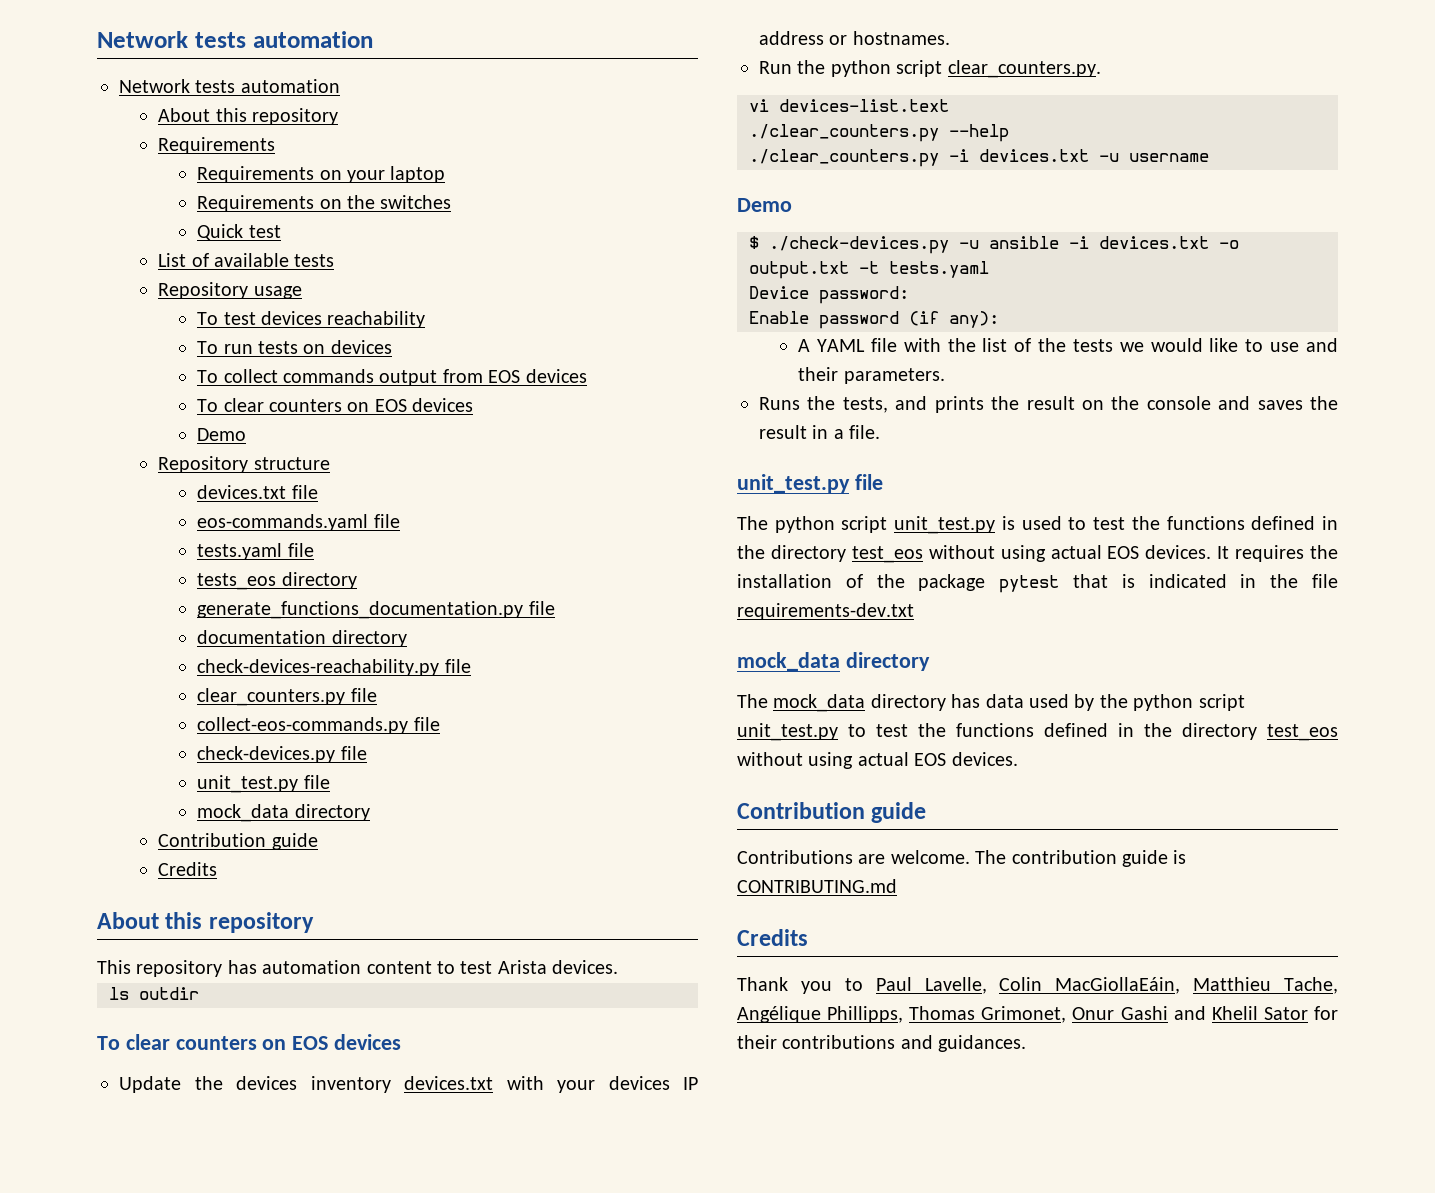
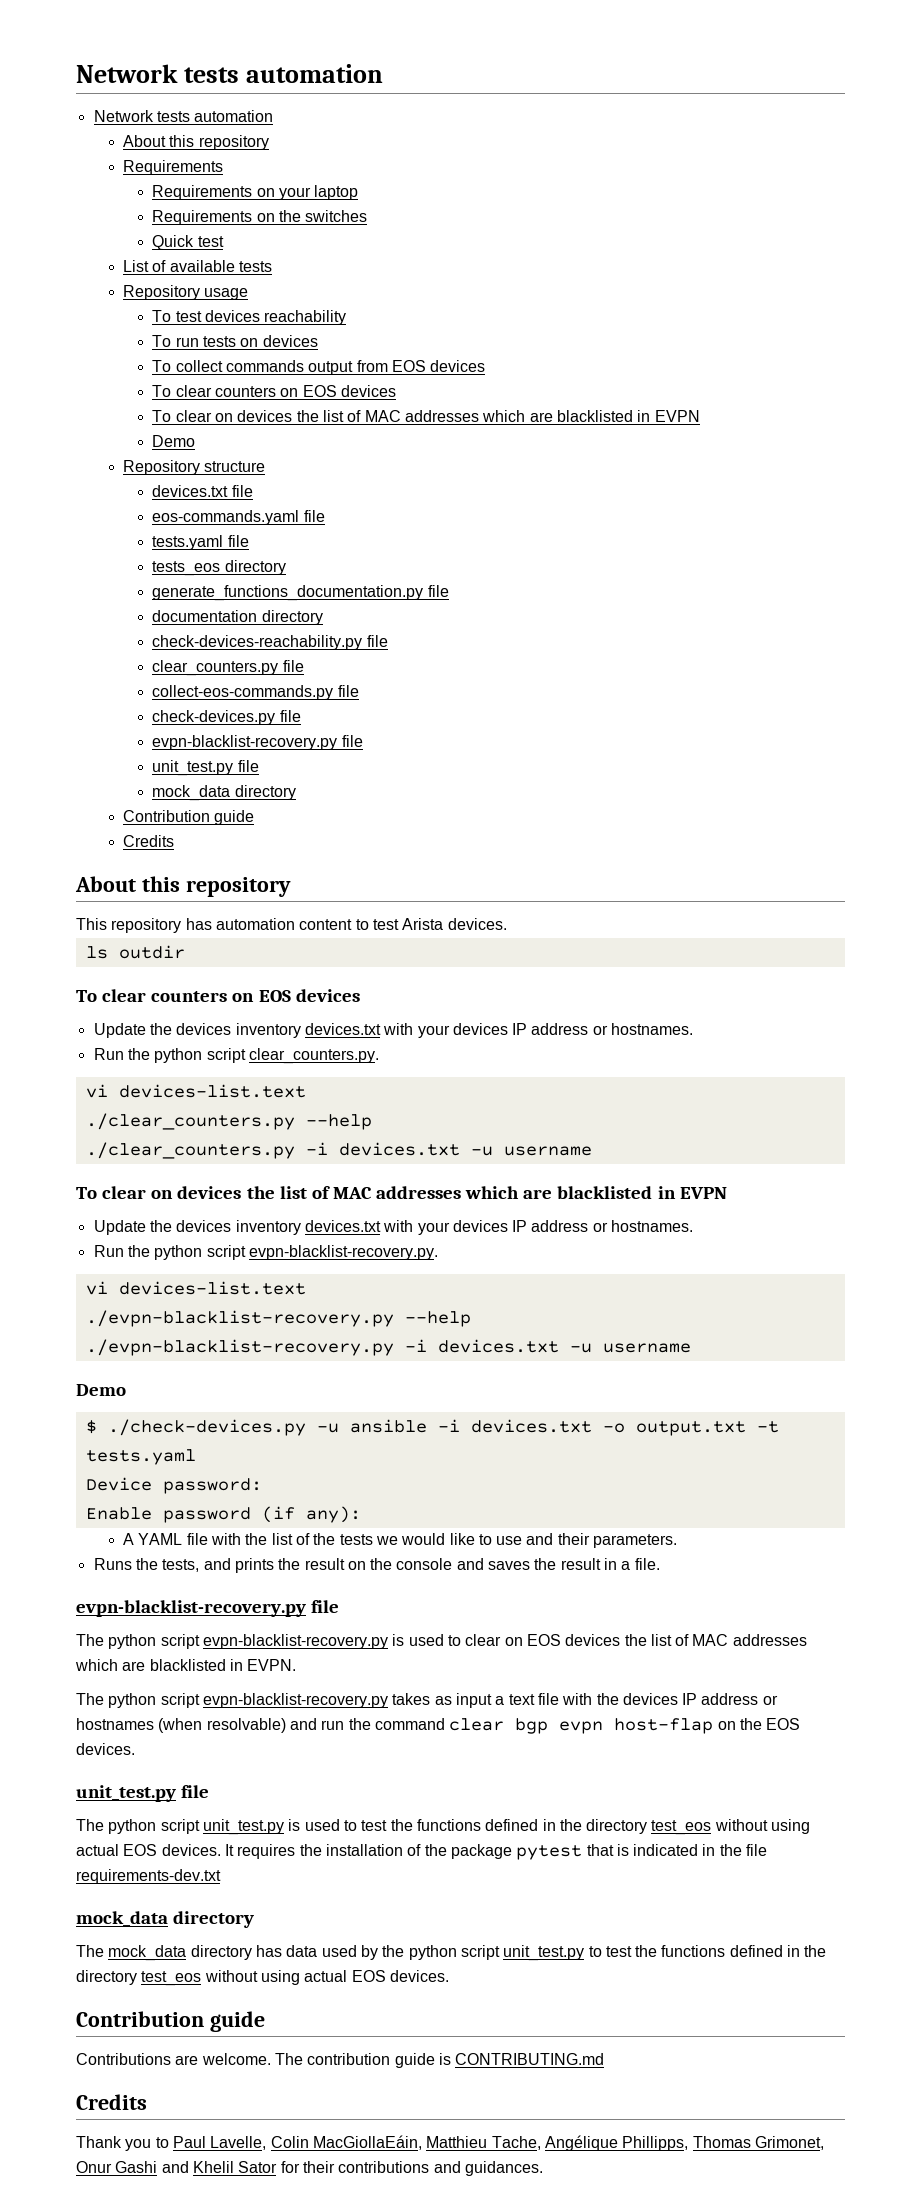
(474, 405) none -> [152,410,700,422] // To clear on devices the list of MAC addresses which are blacklisted in EVPN
(367, 753) none -> [152,735,363,750] // evpn-blacklist-recovery.py file
(1209, 157) none -> [76,1186,727,1199] [93,1220,694,1235] [93,1245,438,1260] [85,1281,306,1295] [85,1310,471,1327] [85,1339,691,1356] // To clear on devices the list of MAC addresses which are blacklisted in EVPN // Update the devices inventory devices.txt with your devices IP address or hostnames. // Run the python script evpn-blacklist-recovery.py. // vi devices-list.text // ./evpn-blacklist-recovery.py --help // ./evpn-blacklist-recovery.py -i devices.txt -u username
(881, 432) none -> [76,1600,340,1617] [76,1634,807,1649] [75,1659,297,1671] [76,1693,778,1708] [76,1718,801,1734] [76,1743,135,1755] // evpn-blacklist-recovery.py file // The python script evpn-blacklist-recovery.py is used to clear on EOS devices the list of MAC addresses which are blacklisted in EVPN. // The python script evpn-blacklist-recovery.py takes as input a text file with the devices IP address or hostnames (when resolvable) and run the command clear bgp evpn host-flap on the EOS devices.

